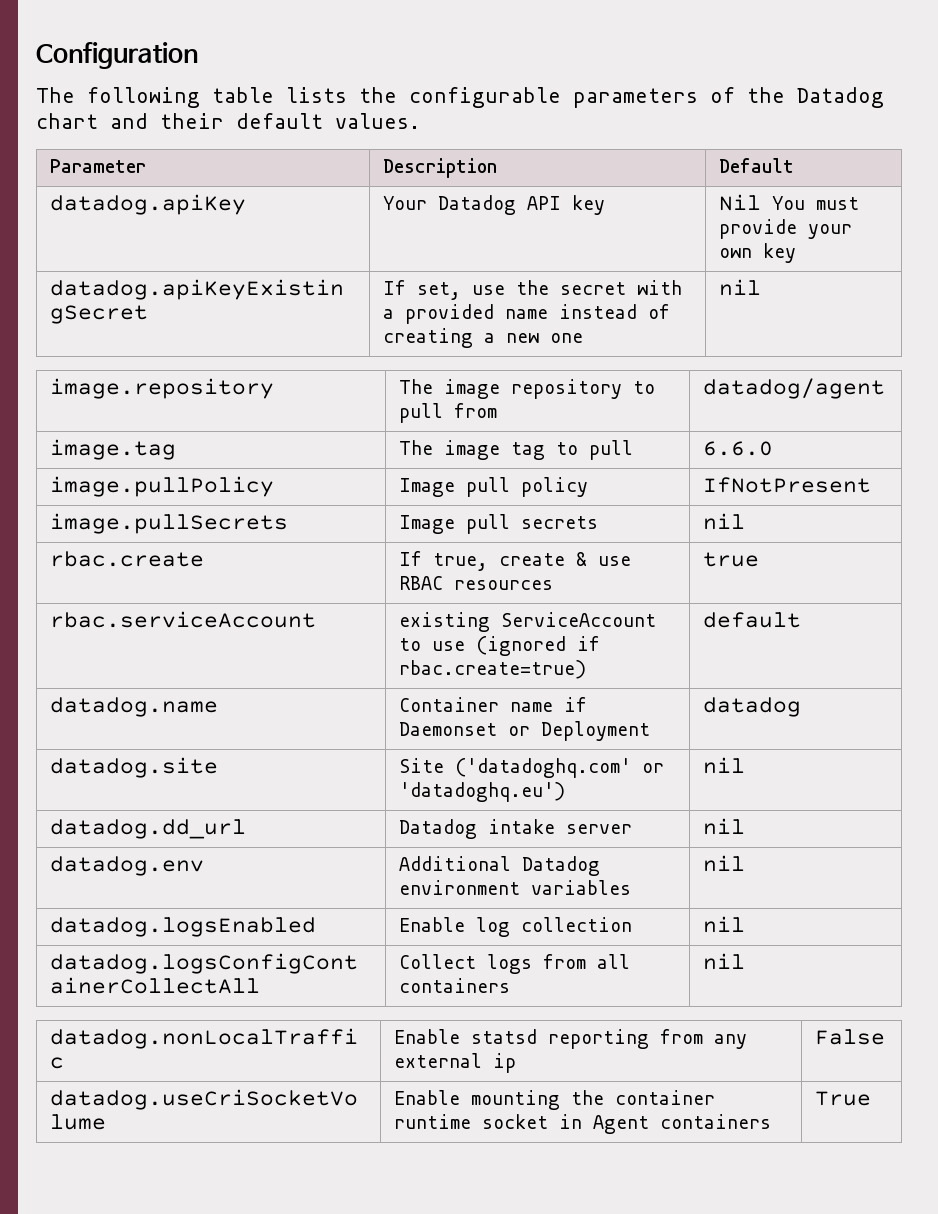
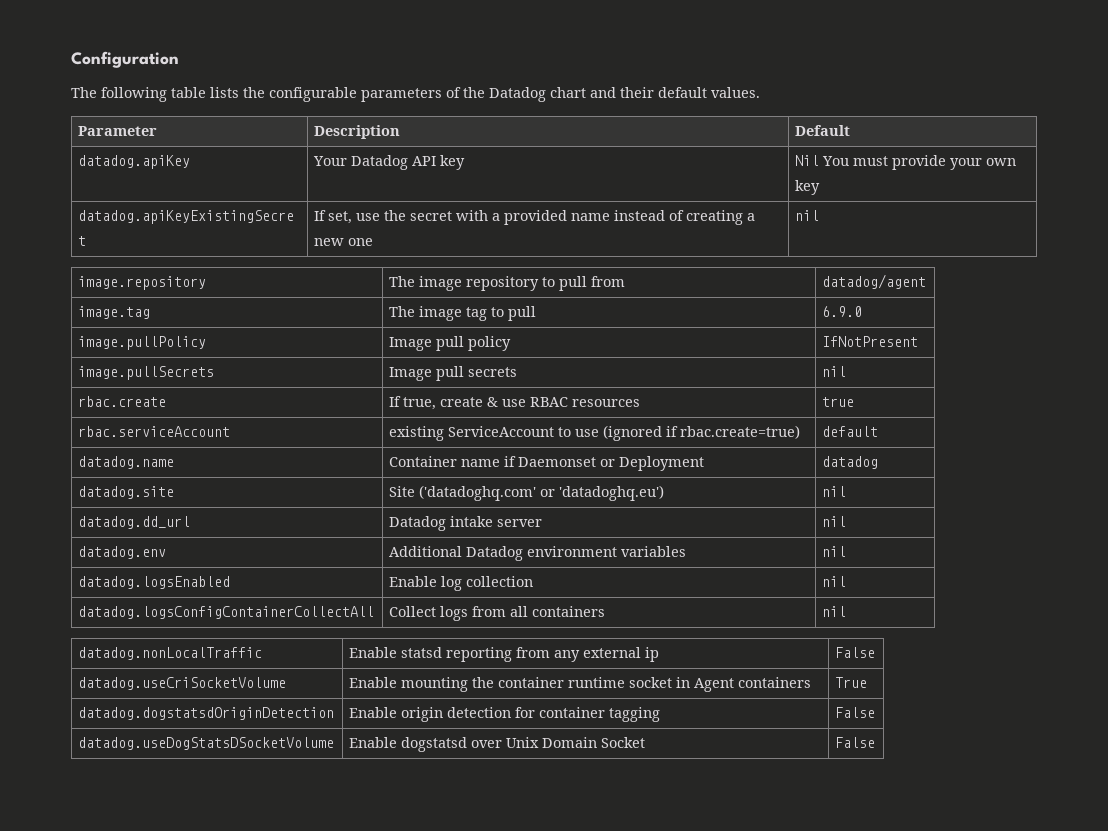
[703,441,774,456] 6.6.0 -> [822,306,863,317] 6.9.0
(872, 1098) none -> [78,707,335,720] [349,707,661,722] [835,707,876,718] [78,737,335,750] [349,737,646,752] [835,737,876,748] // datadog.dogstatsdOriginDetection | Enable origin detection for container tagging | False // datadog.useDogStatsDSocketVolume | Enable dogstatsd over Unix Domain Socket | False

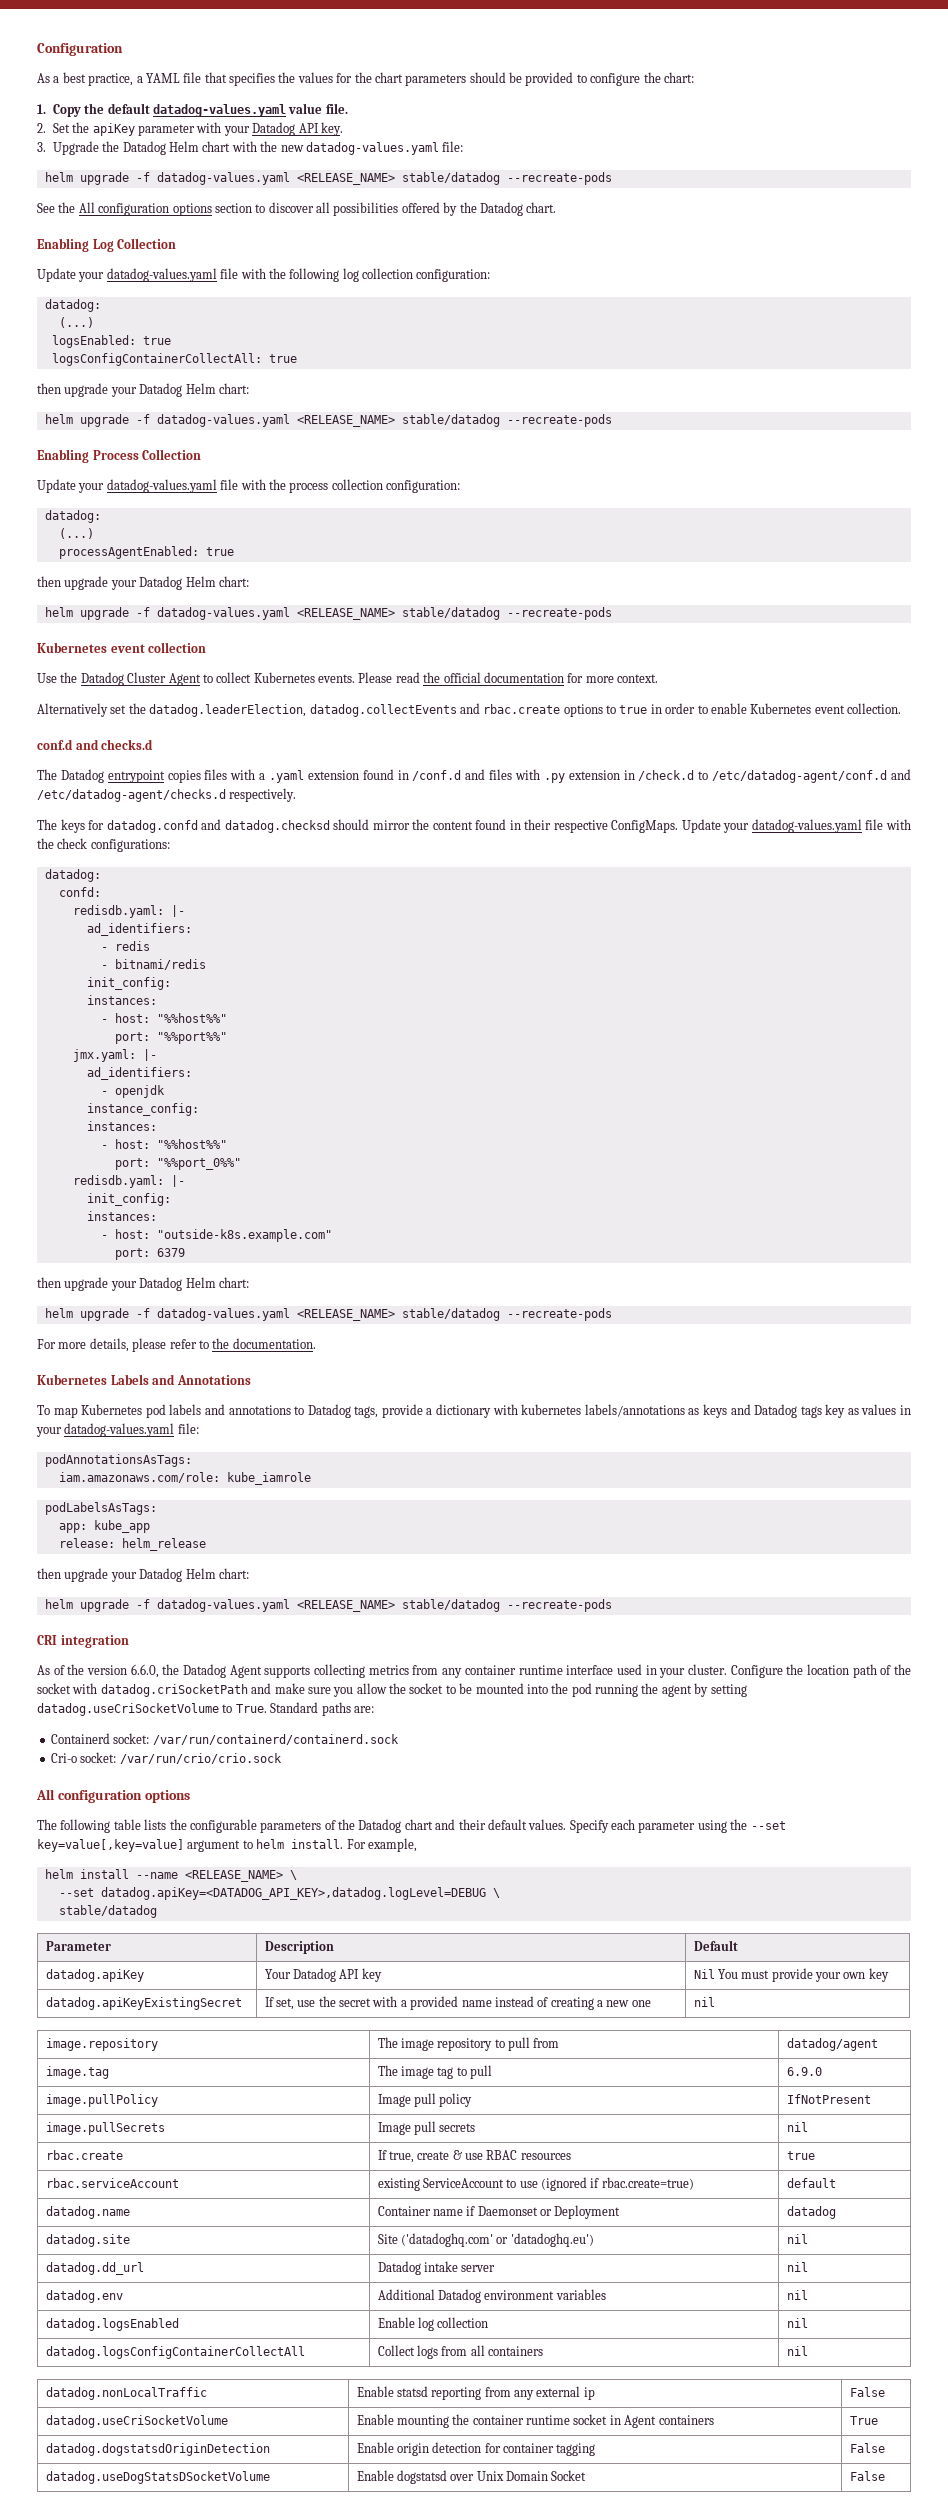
(179, 59) none -> [37,72,694,86] [37,103,348,117] [37,122,343,136] [37,141,464,155] [44,172,612,185] [37,202,557,216] [37,238,177,252] [37,268,491,282] [44,299,101,312] [58,317,94,328] [51,335,171,348] [51,353,297,366] [37,383,249,397] [44,414,612,427] [37,449,202,463] [37,479,460,493] [44,510,101,523] [58,528,94,539] [58,546,234,559] [37,576,249,590] [44,607,612,620] [37,642,207,653] [37,672,658,686] [37,703,901,717] [37,739,154,750] [37,769,911,783] [37,788,297,802] [37,819,911,833] [37,838,170,852] [44,869,101,882] [58,887,101,897] [72,905,185,918] [86,923,192,936] [100,941,150,951] [100,959,206,970] [86,977,171,990] [86,995,157,1005] [100,1013,227,1023] [114,1032,227,1044] [72,1049,157,1062] [86,1067,192,1080] [100,1085,165,1098] [86,1103,199,1116] [86,1121,157,1131] [100,1139,227,1149] [114,1158,241,1170] [72,1175,185,1188] [86,1193,171,1206] [86,1211,157,1221] [100,1229,332,1242] [114,1248,185,1260] [37,1277,249,1291] [44,1308,612,1321] [37,1338,316,1352] [37,1374,251,1385] [37,1404,912,1418] [36,1423,199,1437] [44,1454,192,1467] [58,1472,311,1485] [44,1502,157,1515] [58,1520,150,1533] [58,1538,206,1551] [37,1568,249,1582] [44,1599,612,1612] [37,1635,129,1648] [37,1664,911,1678] [37,1683,747,1697] [37,1702,374,1716] [50,1733,399,1745] [50,1752,282,1764] [36,1789,190,1803] // As a best practice, a YAML file that specifies the values for the chart parameters should be provided to configure the chart: // 1. Copy the default datadog-values.yaml value file. // 2. Set the apiKey parameter with your Datadog API key. // 3. Upgrade the Datadog Helm chart with the new datadog-values.yaml file: // helm upgrade -f datadog-values.yaml <RELEASE_NAME> stable/datadog --recreate-pods // See the All configuration options section to discover all possibilities offered by the Datadog chart. // Enabling Log Collection // Update your datadog-values.yaml file with the following log collection configuration: // datadog: // (...) // logsEnabled: true // logsConfigContainerCollectAll: true // then upgrade your Datadog Helm chart: // helm upgrade -f datadog-values.yaml <RELEASE_NAME> stable/datadog --recreate-pods // Enabling Process Collection // Update your datadog-values.yaml file with the process collection configuration: // datadog: // (...) // processAgentEnabled: true // then upgrade your Datadog Helm chart: // helm upgrade -f datadog-values.yaml <RELEASE_NAME> stable/datadog --recreate-pods // Kubernetes event collection // Use the Datadog Cluster Agent to collect Kubernetes events. Please read the official documentation for more context. // Alternatively set the datadog.leaderElection, datadog.collectEvents and rbac.create options to true in order to enable Kubernetes event collection. // conf.d and checks.d // The Datadog entrypoint copies files with a .yaml extension found in /conf.d and files with .py extension in /check.d to /etc/datadog-agent/conf.d and /etc/datadog-agent/checks.d respectively. // The keys for datadog.confd and datadog.checksd should mirror the content found in their respective ConfigMaps. Update your datadog-values.yaml file with the check configurations: // datadog: // confd: // redisdb.yaml: |- // ad_identifiers: // - redis // - bitnami/redis // init_config: // instances: // - host: "%%host%%" // port: "%%port%%" // jmx.yaml: |- // ad_identifiers: // - openjdk // instance_config: // instances: // - host: "%%host%%" // port: "%%port_0%%" // redisdb.yaml: |- // init_config: // instances: // - host: "outside-k8s.example.com" // port: 6379 // then upgrade your Datadog Helm chart: // helm upgrade -f datadog-values.yaml <RELEASE_NAME> stable/datadog --recreate-pods // For more details, please refer to the documentation. // Kubernetes Labels and Annotations // To map Kubernetes pod labels and annotations to Datadog tags, provide a dictionary with kubernetes labels/annotations as keys and Datadog tags key as values in your datadog-values.yaml file: // podAnnotationsAsTags: // iam.amazonaws.com/role: kube_iamrole // podLabelsAsTags: // app: kube_app // release: helm_release // then upgrade your Datadog Helm chart: // helm upgrade -f datadog-values.yaml <RELEASE_NAME> stable/datadog --recreate-pods // CRI integration // As of the version 6.6.0, the Datadog Agent supports collecting metrics from any container runtime interface used in your cluster. Configure the location path of the socket with datadog.criSocketPath and make sure you allow the socket to be mounted into the pod running the agent by setting datadog.useCriSocketVolume to True. Standard paths are: // Containerd socket: /var/run/containerd/containerd.sock // Cri-o socket: /var/run/crio/crio.sock // All configuration options
(760, 92) none -> [569,1819,786,1833] [37,1838,417,1852] [44,1869,297,1882] [58,1887,500,1900] [58,1905,157,1918] Specify each parameter using the --set key=value[,key=value] argument to helm install. For example, // helm install --name <RELEASE_NAME> \ // --set datadog.apiKey=<DATADOG_API_KEY>,datadog.logLevel=DEBUG \ // stable/datadog

